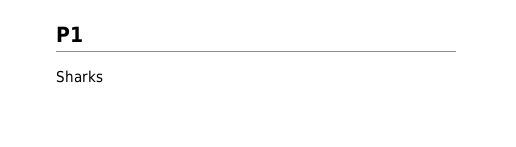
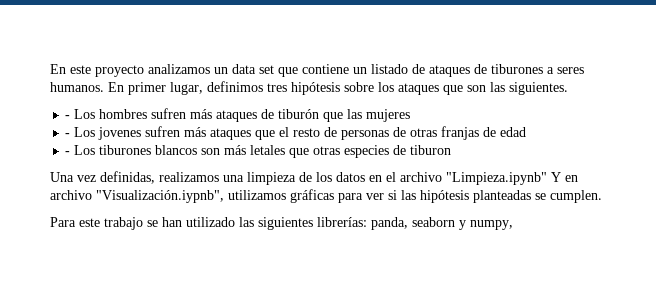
[56,26,83,42] [56,70,103,83] P1 // Sharks -> [50,64,584,77] [50,81,568,95] [65,108,411,122] [65,126,527,140] [65,145,452,158] [50,171,578,185] [50,189,602,203] [50,217,513,230] En este proyecto analizamos un data set que contiene un listado de ataques de tiburones a seres humanos. En primer lugar, definimos tres hipótesis sobre los ataques que son las siguientes. // - Los hombres sufren más ataques de tiburón que las mujeres // - Los jovenes sufren más ataques que el resto de personas de otras franjas de edad // - Los tiburones blancos son más letales que otras especies de tiburon // Una vez definidas, realizamos una limpieza de los datos en el archivo "Limpieza.ipynb" Y en archivo "Visualización.iypnb", utilizamos gráficas para ver si las hipótesis planteadas se cumplen. // Para este trabajo se han utilizado las siguientes librerías: panda, seaborn y numpy,

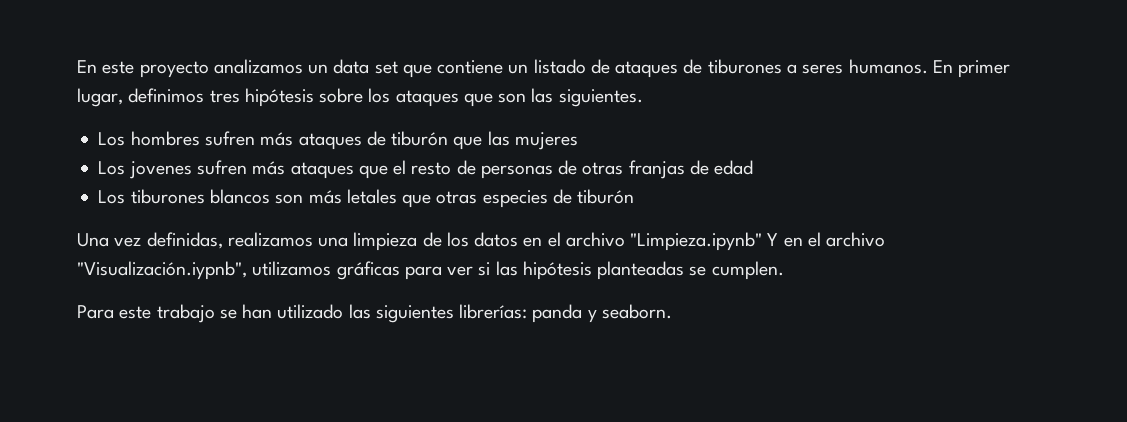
[65,115,71,119] - -> (643, 98) none
[65,133,71,137] - -> (578, 141) none
[65,151,71,155] - -> (754, 167) none
[410,145,452,155] tiburon -> [577,189,635,204] tiburón
(578, 178) none -> [807,232,821,247] el
[371,217,513,230] panda, seaborn y numpy, -> [532,304,672,323] panda y seaborn.

